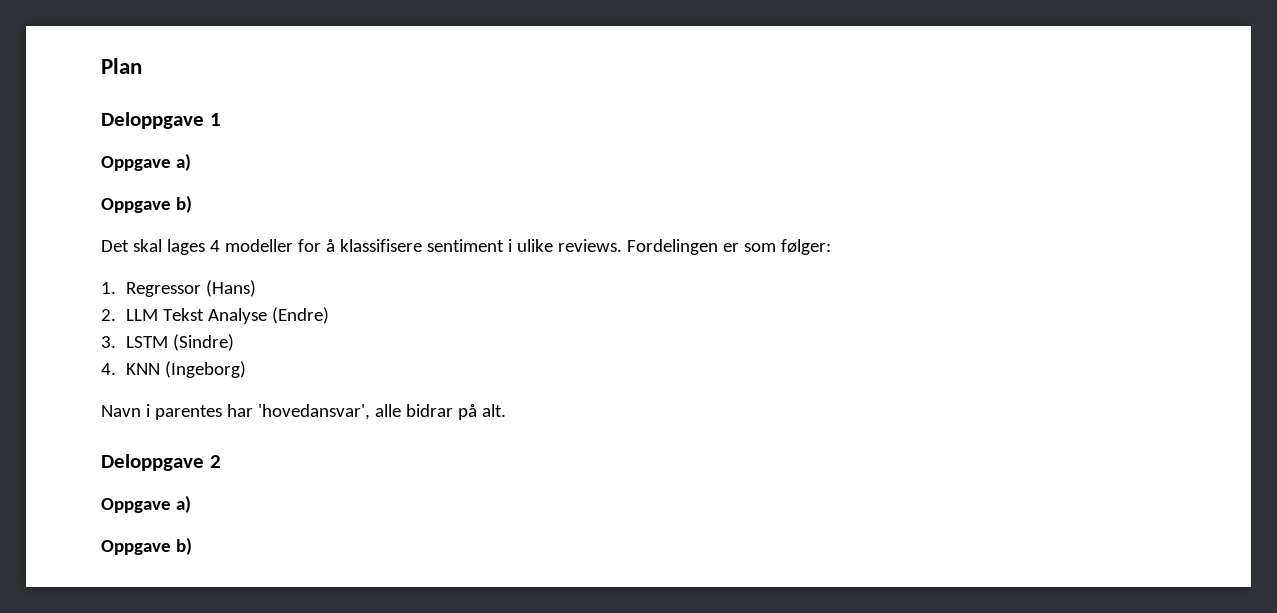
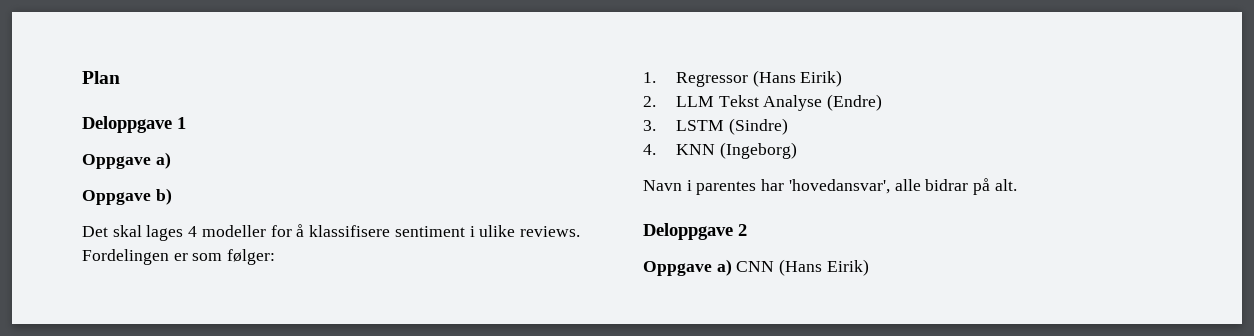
[205,280,256,297] (Hans) -> [752,70,843,87] (Hans Eirik)
[101,537,192,555] // Oppgave b) -> [736,259,869,276] CNN (Hans Eirik)

